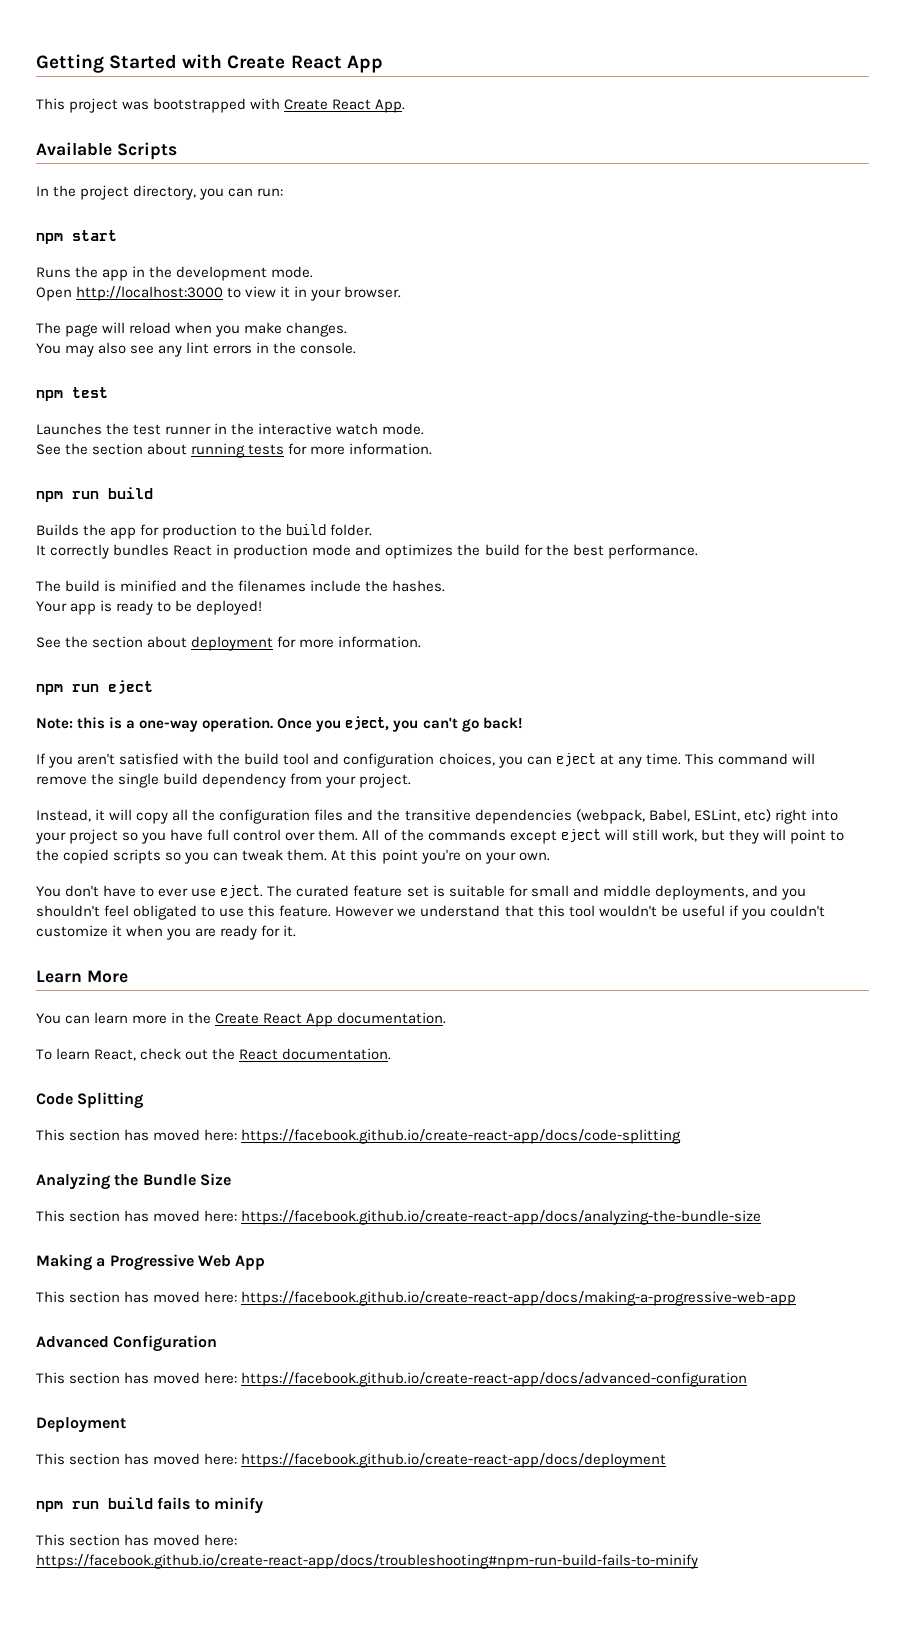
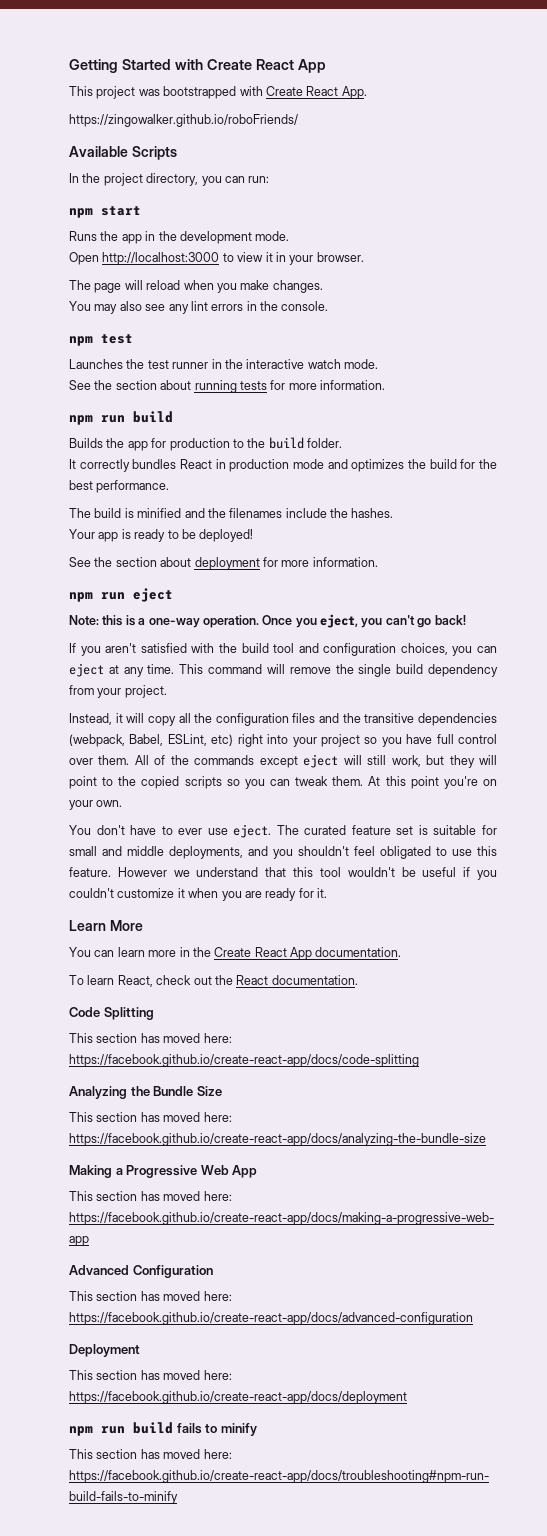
(406, 106) none -> [69,114,298,127] // https://zingowalker.github.io/roboFriends/

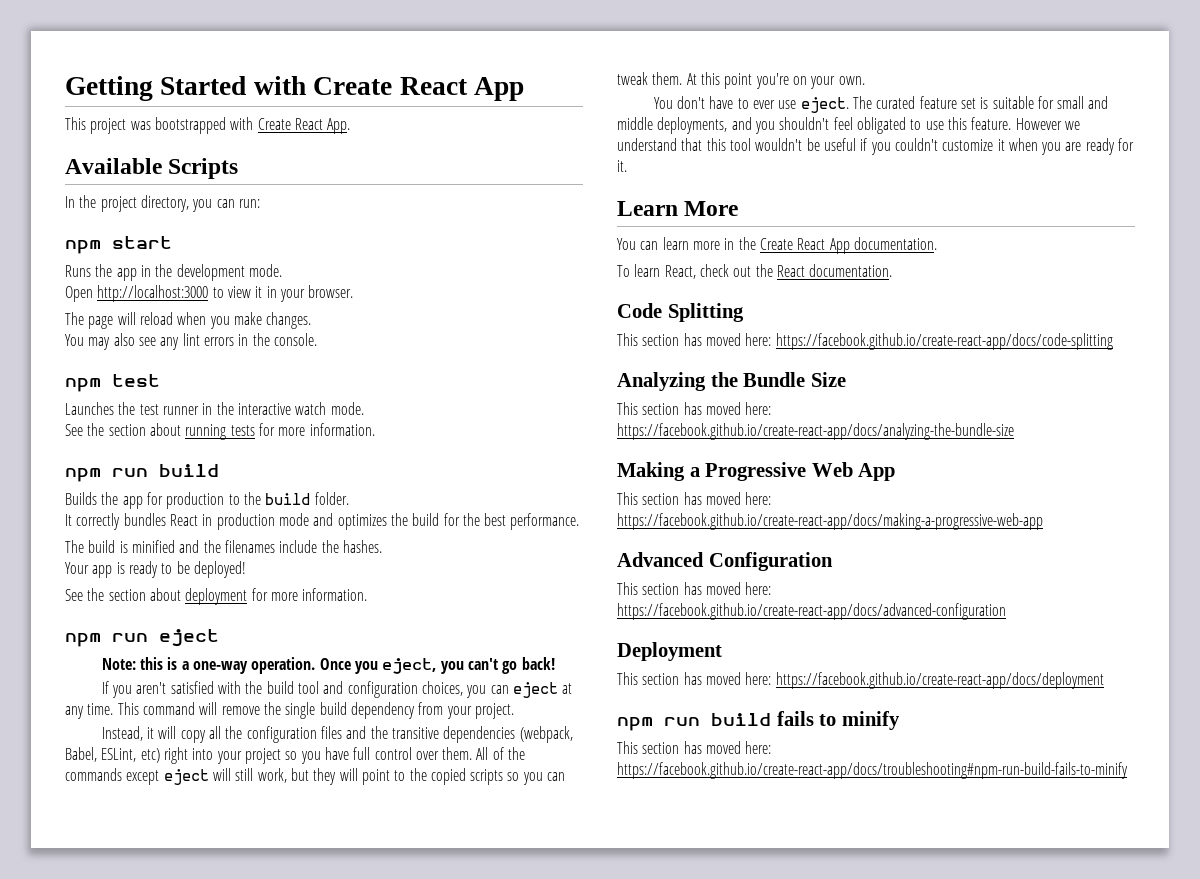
[69,114,298,127] // https://zingowalker.github.io/roboFriends/ -> (351, 126) none

